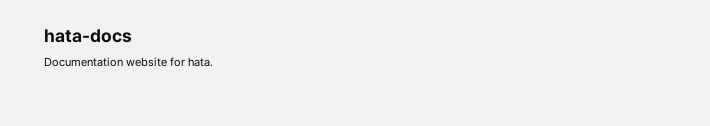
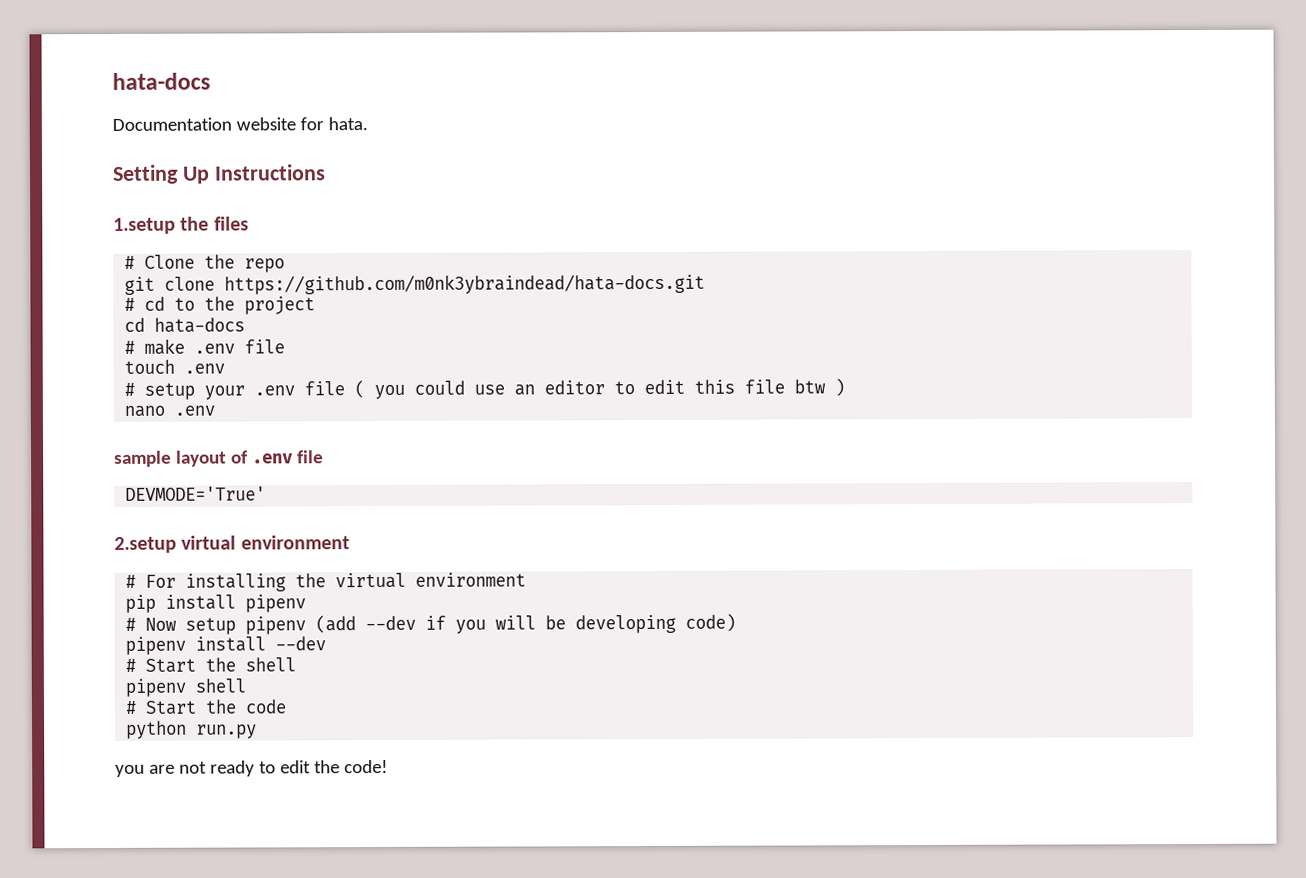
(214, 62) none -> [112,164,326,184] [113,216,249,234] [124,254,286,273] [124,273,706,295] [124,296,316,315] [124,317,246,333] [124,338,286,355] [124,359,226,374] [124,378,846,400] [124,405,216,417] [114,450,324,467] [125,486,267,501] [114,535,350,553] [125,572,527,592] [125,594,307,613] [125,613,737,635] [125,636,327,655] [125,657,297,673] [125,678,247,697] [125,699,288,715] [126,720,258,739] [115,759,388,777] // Setting Up Instructions // 1.setup the files // # Clone the repo // git clone https://github.com/m0nk3ybraindead/hata-docs.git // # cd to the project // cd hata-docs // # make .env file // touch .env // # setup your .env file ( you could use an editor to edit this file btw ) // nano .env // sample layout of .env file // DEVMODE='True' // 2.setup virtual environment // # For installing the virtual environment // pip install pipenv // # Now setup pipenv (add --dev if you will be developing code) // pipenv install --dev // # Start the shell // pipenv shell // # Start the code // python run.py // you are not ready to edit the code!

